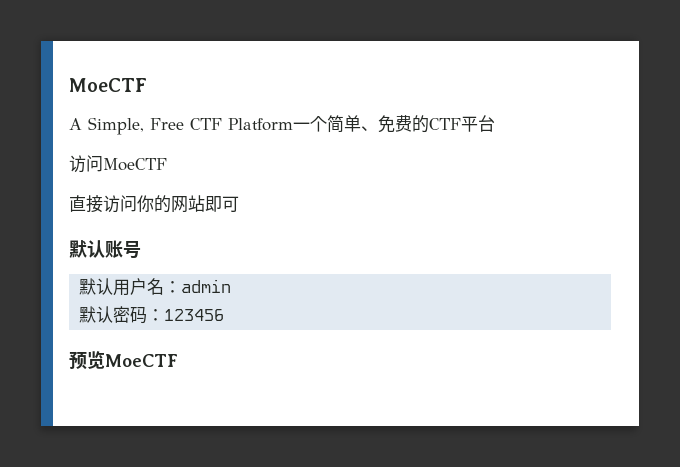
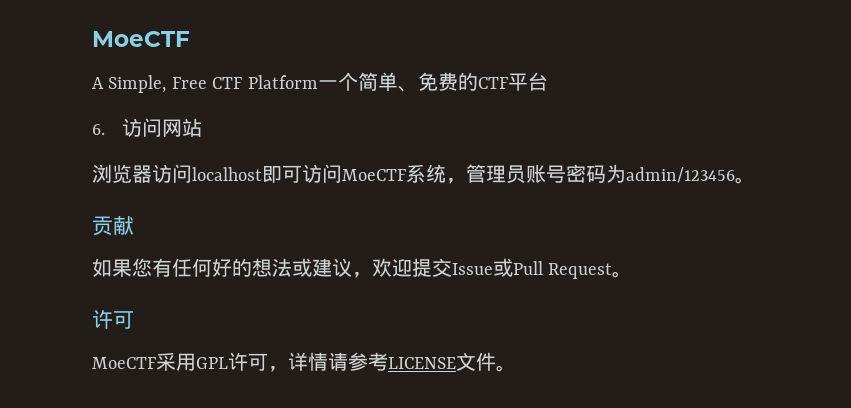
[69,155,167,173] [69,195,239,213] [69,240,141,258] [79,278,232,296] [79,306,225,324] [69,351,178,370] 访问MoeCTF // 直接访问你的网站即可 // 默认账号 // 默认用户名：admin // 默认密码：123456 // 预览MoeCTF -> [92,118,203,137] [92,164,755,184] [92,216,134,236] [92,258,633,279] [92,310,134,329] [92,352,516,372] 6.访问网站 // 浏览器访问localhost即可访问MoeCTF系统，管理员账号密码为admin/123456。 // 贡献 // 如果您有任何好的想法或建议，欢迎提交Issue或Pull Request。 // 许可 // MoeCTF采用GPL许可，详情请参考LICENSE文件。

